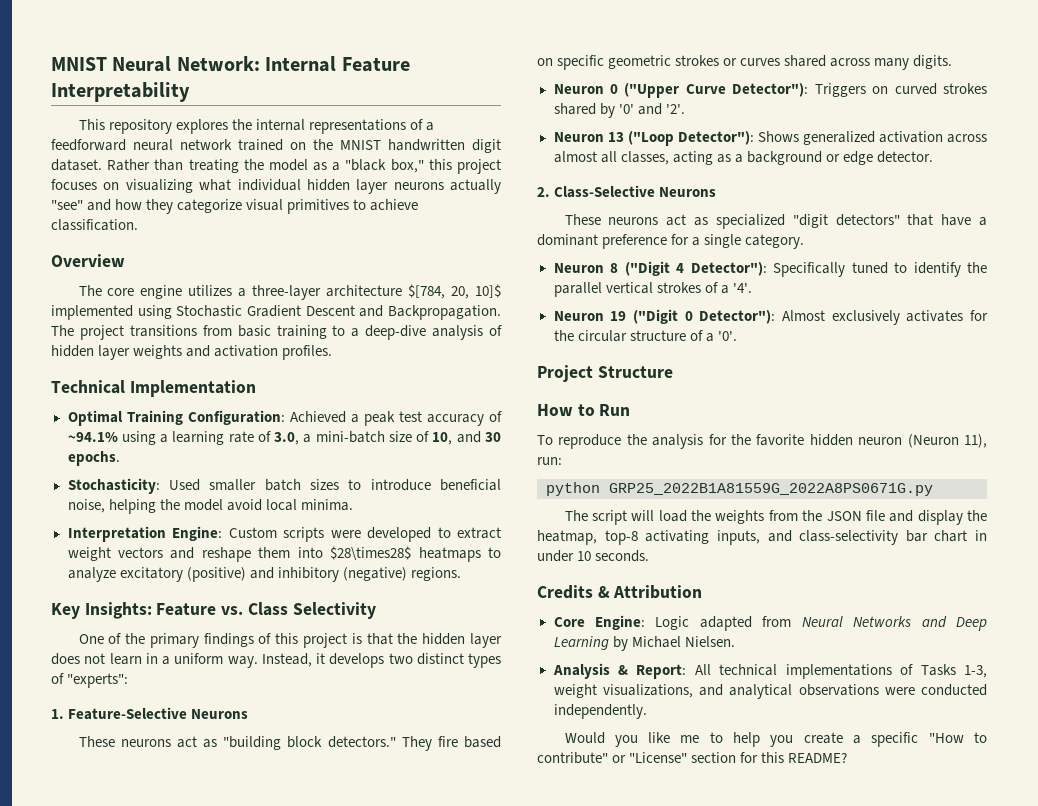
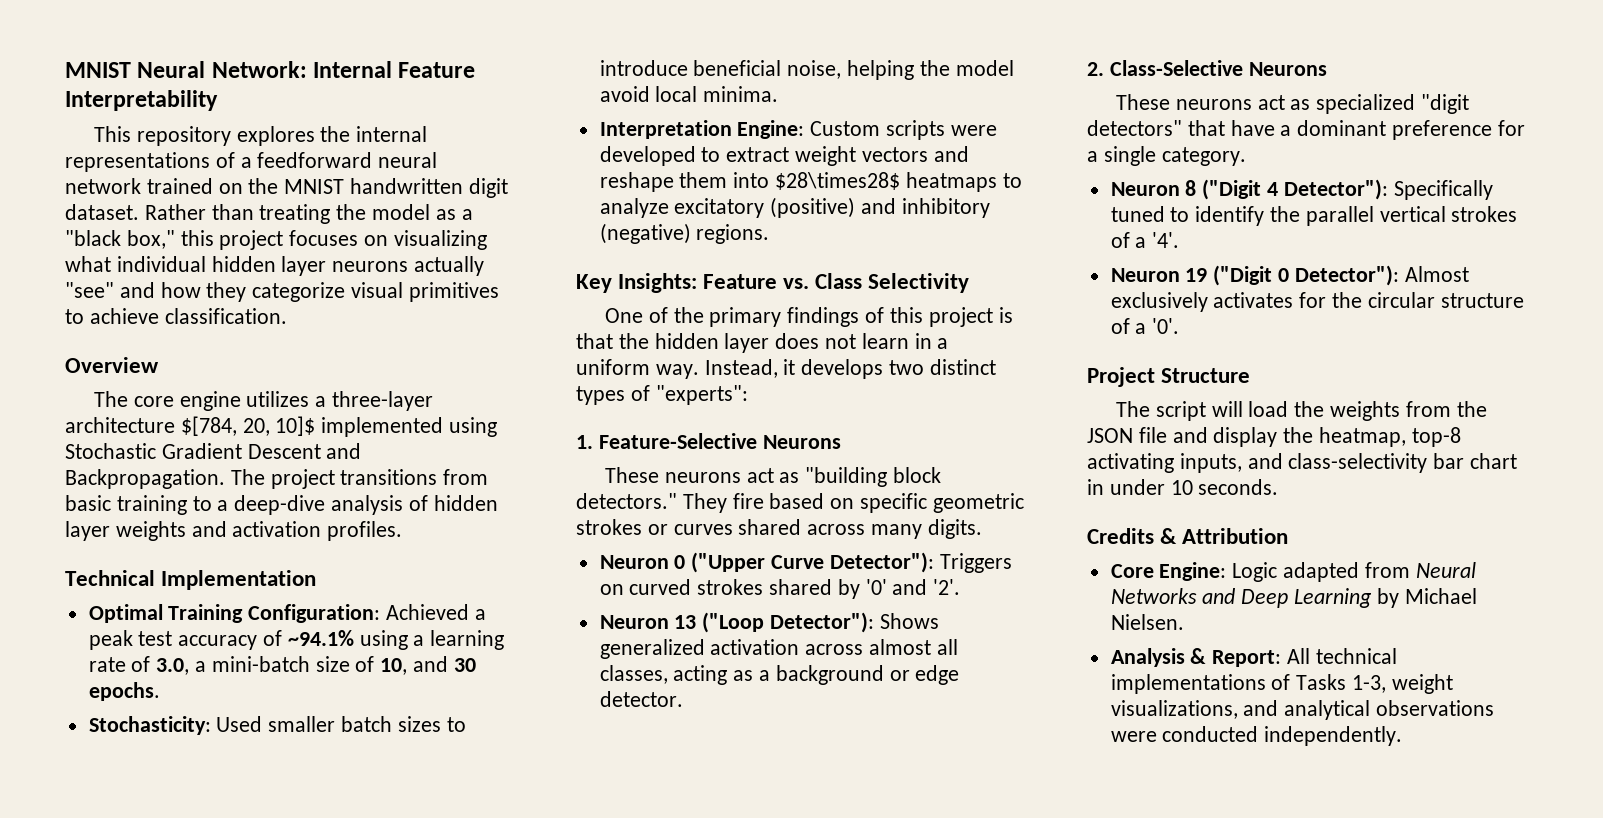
[537,404,631,416] [537,434,987,449] [537,457,562,465] [546,482,933,496] // How to Run // To reproduce the analysis for the favorite hidden neuron (Neuron 11), run: // python GRP25_2022B1A81559G_2022A8PS0671G.py -> (1251, 375) none
[564,732,987,747] [537,752,848,764] // Would you like me to help you create a specific "How to contribute" or "License" section for this README? -> (1403, 736) none

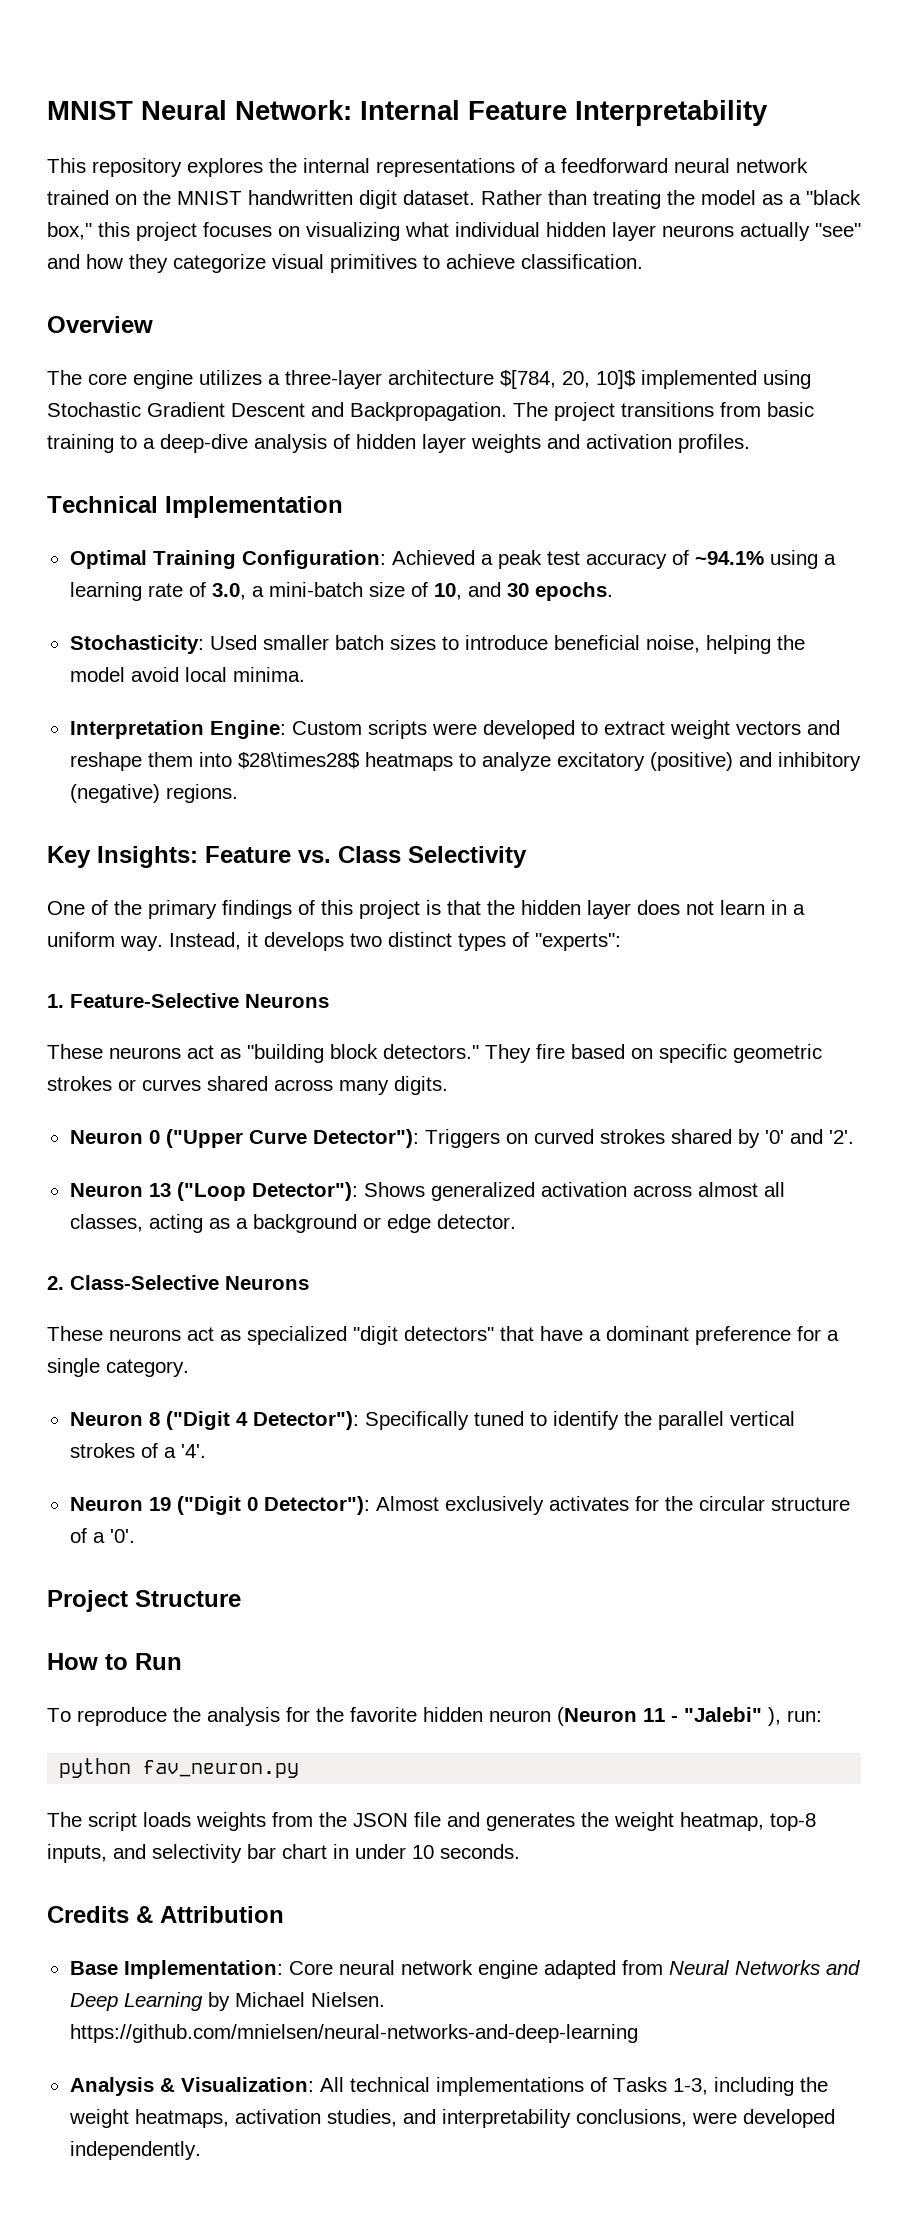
(1251, 375) none -> [47,1653,182,1670] [47,1707,822,1726] [59,1758,300,1778] // How to Run // To reproduce the analysis for the favorite hidden neuron (Neuron 11 - "Jalebi" ), run: // python fav_neuron.py
[1211,401,1325,417] will load the -> [143,1812,191,1827] loads
[1213,427,1314,447] display the -> [486,1812,674,1831] generates the weight
[1087,453,1174,473] activating -> (816, 1822) none
[1288,453,1428,473] class-selectivity -> [152,1844,242,1863] selectivity
[1110,562,1278,582] Core Engine: Logic -> [69,1960,538,1979] Base Implementation: Core neural network engine
(1184, 622) none -> [69,2024,638,2043] https://github.com/mnielsen/neural-networks-and-deep-learning
[1212,650,1282,667] Report: -> [180,2077,314,2092] Visualization:
[1391,674,1453,694] [1110,700,1495,720] [1110,726,1259,742] weight visualizations, and analytical observations were conducted -> [713,2077,828,2096] [68,2109,835,2128] including the weight heatmaps, activation studies, and interpretability conclusions, were developed

